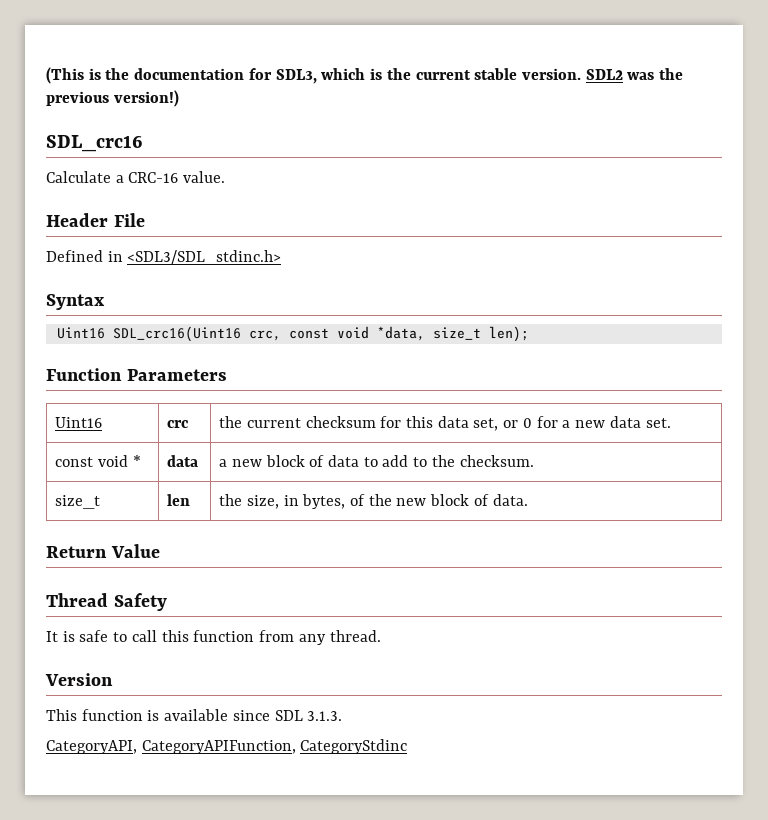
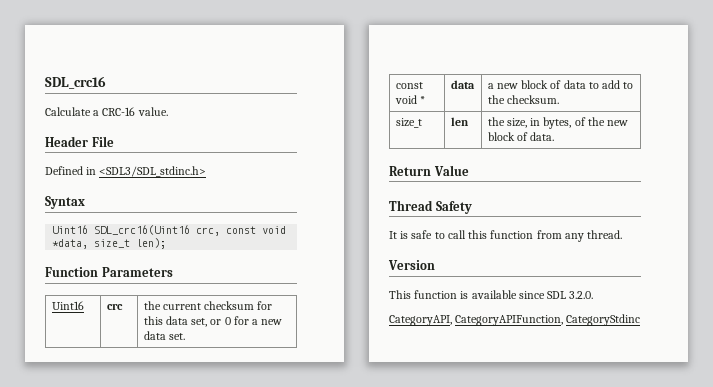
[46,67,684,84] [46,90,179,107] (This is the documentation for SDL3, which is the current stable version. SDL2 was the previous version!) // -> (45, 82) none
[307,711,343,721] 3.1.3. -> [569,291,594,299] 3.2.0.

